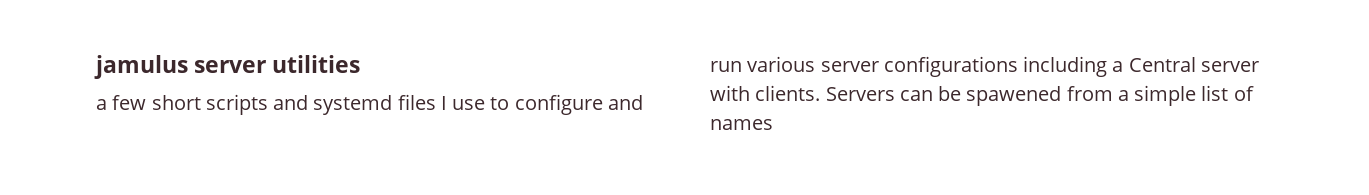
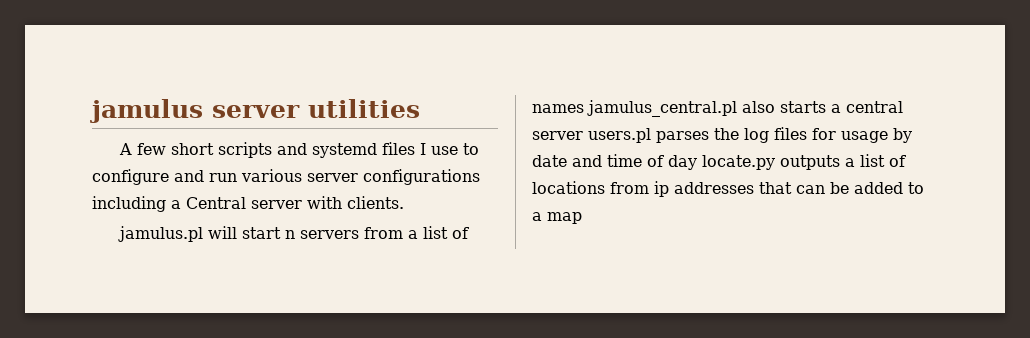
[96,99,107,110] a -> [118,143,132,155] A
[825,86,1062,106] Servers can be spawened -> [117,226,359,242] // jamulus.pl will start n servers
[1134,85,1197,106] simple -> (418, 234) none
(773, 124) none -> [587,100,903,117] [532,127,912,143] [532,154,906,170] [532,181,924,197] [532,212,582,224] jamulus_central.pl also starts a central server users.pl parses the log files for usage by date and time of day locate.py outputs a list of locations from ip addresses that can be added to a map

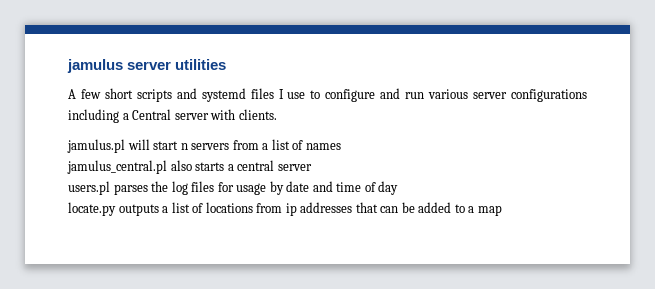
(584, 108) none -> (341, 146) //
(583, 135) none -> (312, 167) //
(697, 162) none -> (399, 188) //

